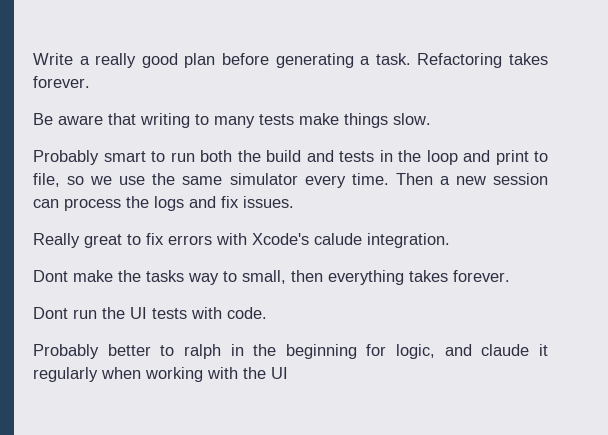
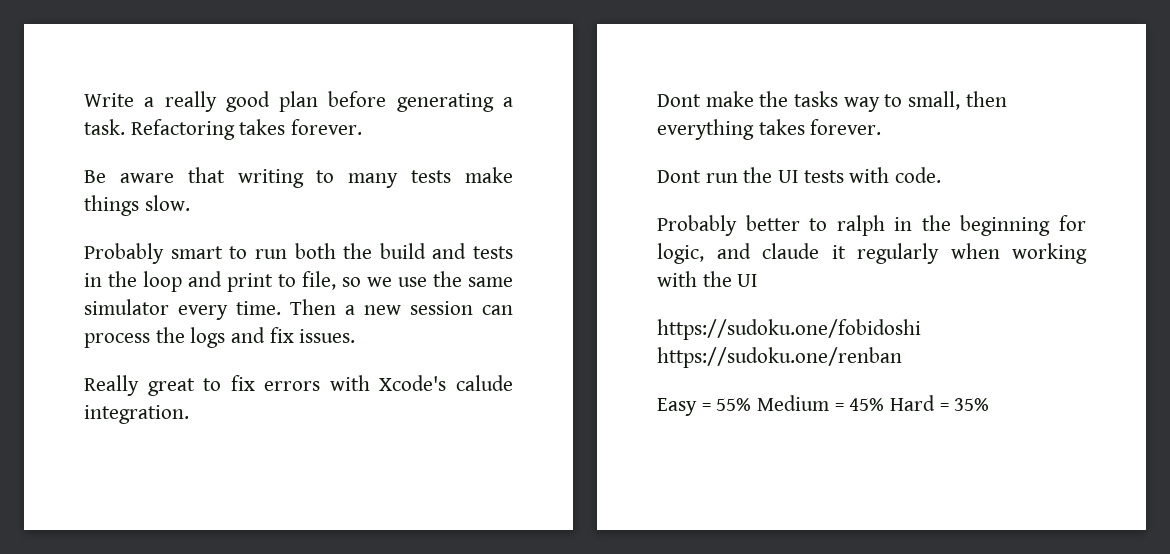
(288, 373) none -> [657,319,921,340] [657,347,902,368] [657,395,990,416] // https://sudoku.one/fobidoshi https://sudoku.one/renban // Easy = 55% Medium = 45% Hard = 35%

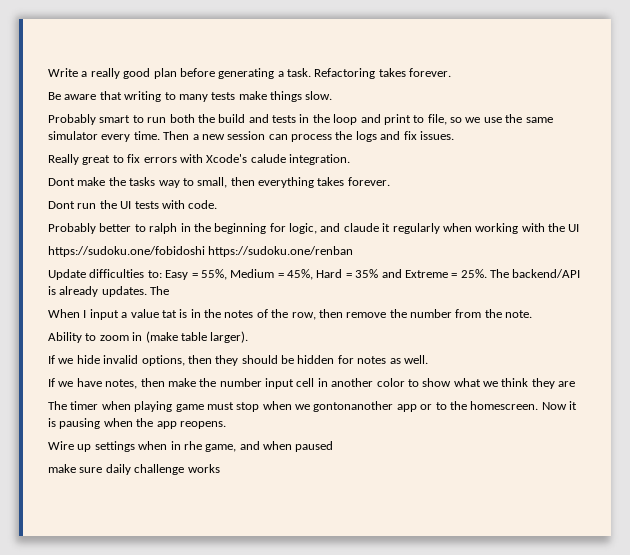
(902, 357) none -> [48,269,162,280] Update difficulties to:
[716,398,752,411] 55% -> [200,269,227,280] 55%,
[849,398,885,411] 45% -> [287,269,313,280] 45%,
(990, 404) none -> [381,269,581,278] [48,286,170,297] [48,309,533,320] [48,331,249,343] [48,355,428,366] [48,378,576,389] [48,401,577,412] [48,418,226,429] [48,441,334,452] [48,464,220,475] and Extreme = 25%. The backend/API is already updates. The // When I input a value tat is in the notes of the row, then remove the number from the note. // Ability to zoom in (make table larger). // If we hide invalid options, then they should be hidden for notes as well. // If we have notes, then make the number input cell in another color to show what we think they are // The timer when playing game must stop when we gontonanother app or to the homescreen. Now it is pausing when the app reopens. // Wire up settings when in rhe game, and when paused // make sure daily challenge works

